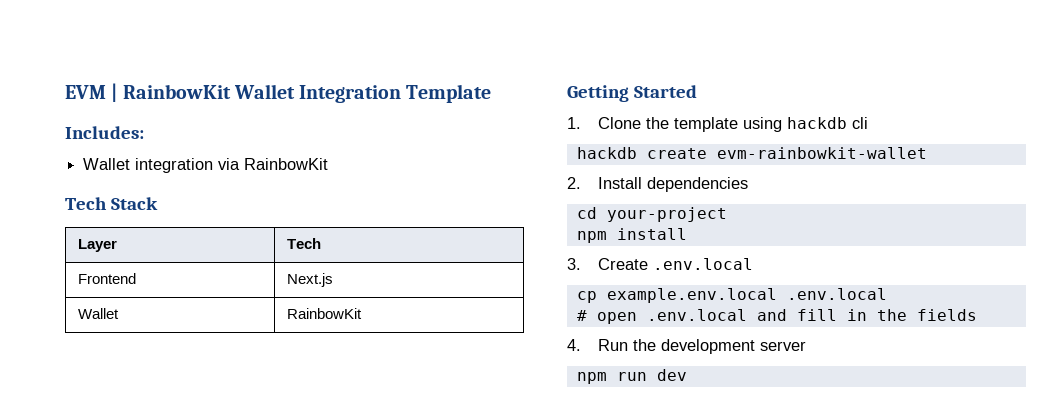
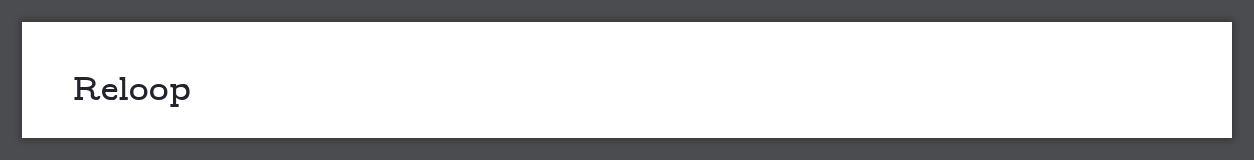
[65,83,492,103] [65,126,144,139] [83,158,329,173] [65,197,158,210] [77,239,117,252] [286,238,321,249] [77,273,136,284] [286,273,333,287] [77,308,119,319] [286,308,362,319] [567,85,697,102] [567,117,869,132] [576,147,927,159] [567,177,749,192] [576,207,727,222] [576,228,687,243] [567,258,754,270] [576,288,887,303] [576,309,977,324] [567,339,807,354] [576,369,687,384] EVM | RainbowKit Wallet Integration Template // Includes: // Wallet integration via RainbowKit // Tech Stack // Layer | Tech // Frontend | Next.js // Wallet | RainbowKit // Getting Started // 1. Clone the template using hackdb cli // hackdb create evm-rainbowkit-wallet // 2. Install dependencies // cd your-project // npm install // 3. Create .env.local // cp example.env.local .env.local // # open .env.local and fill in the fields // 4. Run the development server // npm run dev -> [72,77,191,107] Reloop

